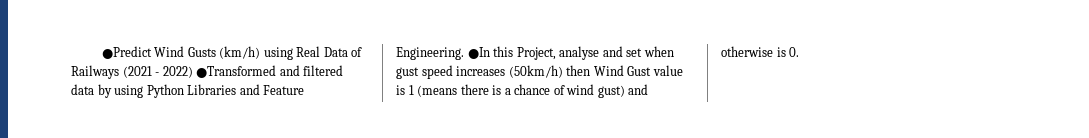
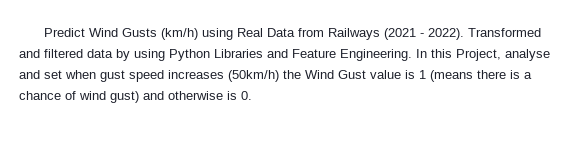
[101,46,152,59] ●Predict -> [44,28,86,37] Predict
[351,47,363,57] of -> [298,28,325,37] from
[162,65,277,78] 2022) ●Transformed -> [428,28,542,40] 2022). Transformed
[467,47,490,59] ●In -> [416,49,427,58] In
[566,65,591,76] then -> [283,70,301,79] the

